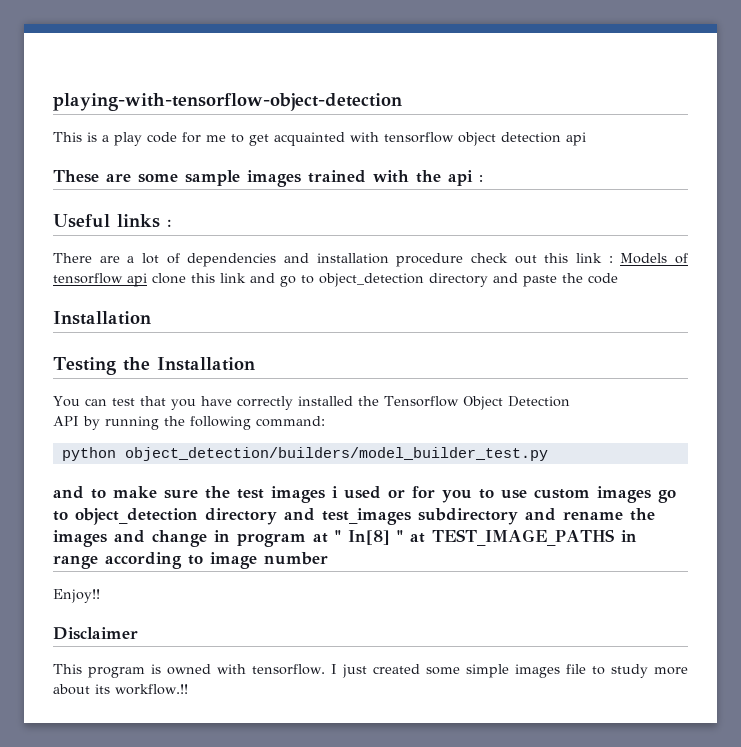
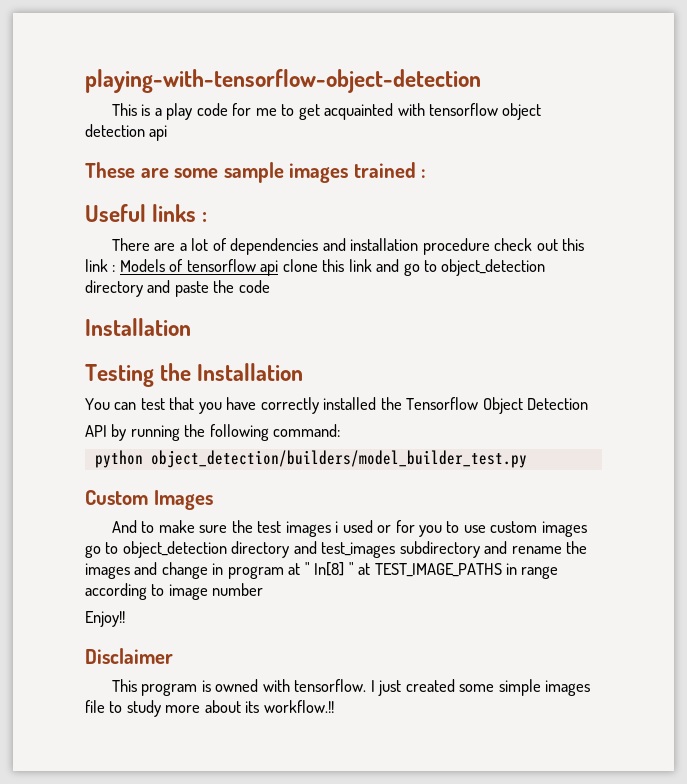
[373,170,473,186] with the api -> (416, 170) none
[53,486,84,499] and -> [85,490,213,510] [111,520,137,533] Custom Images // And

